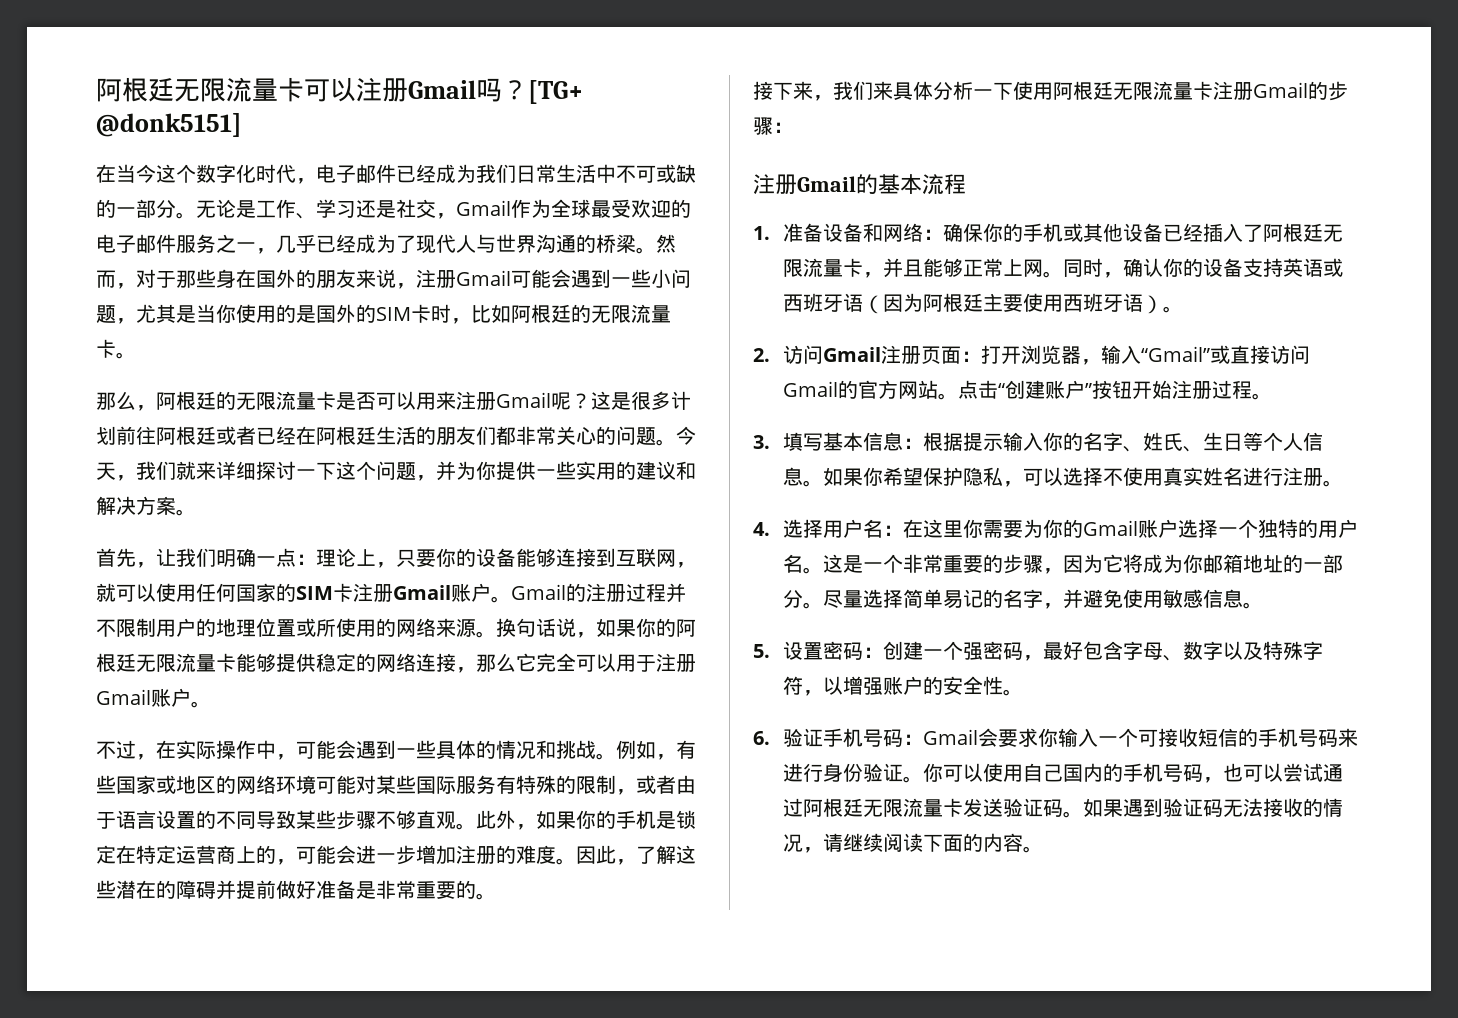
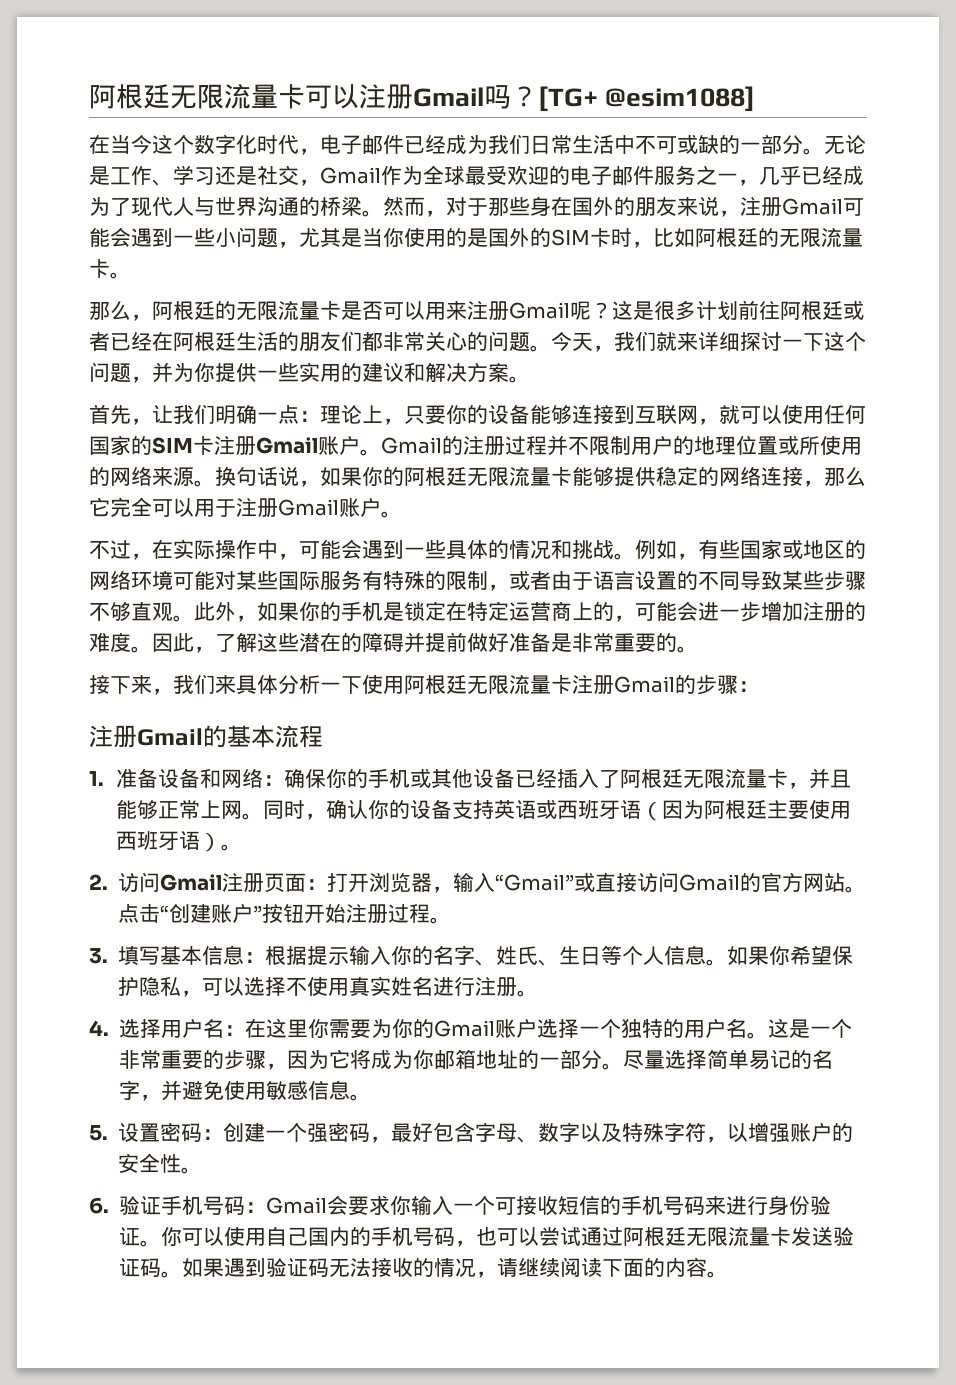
[96,113,242,137] @donk5151] -> [605,86,756,112] @esim1088]

